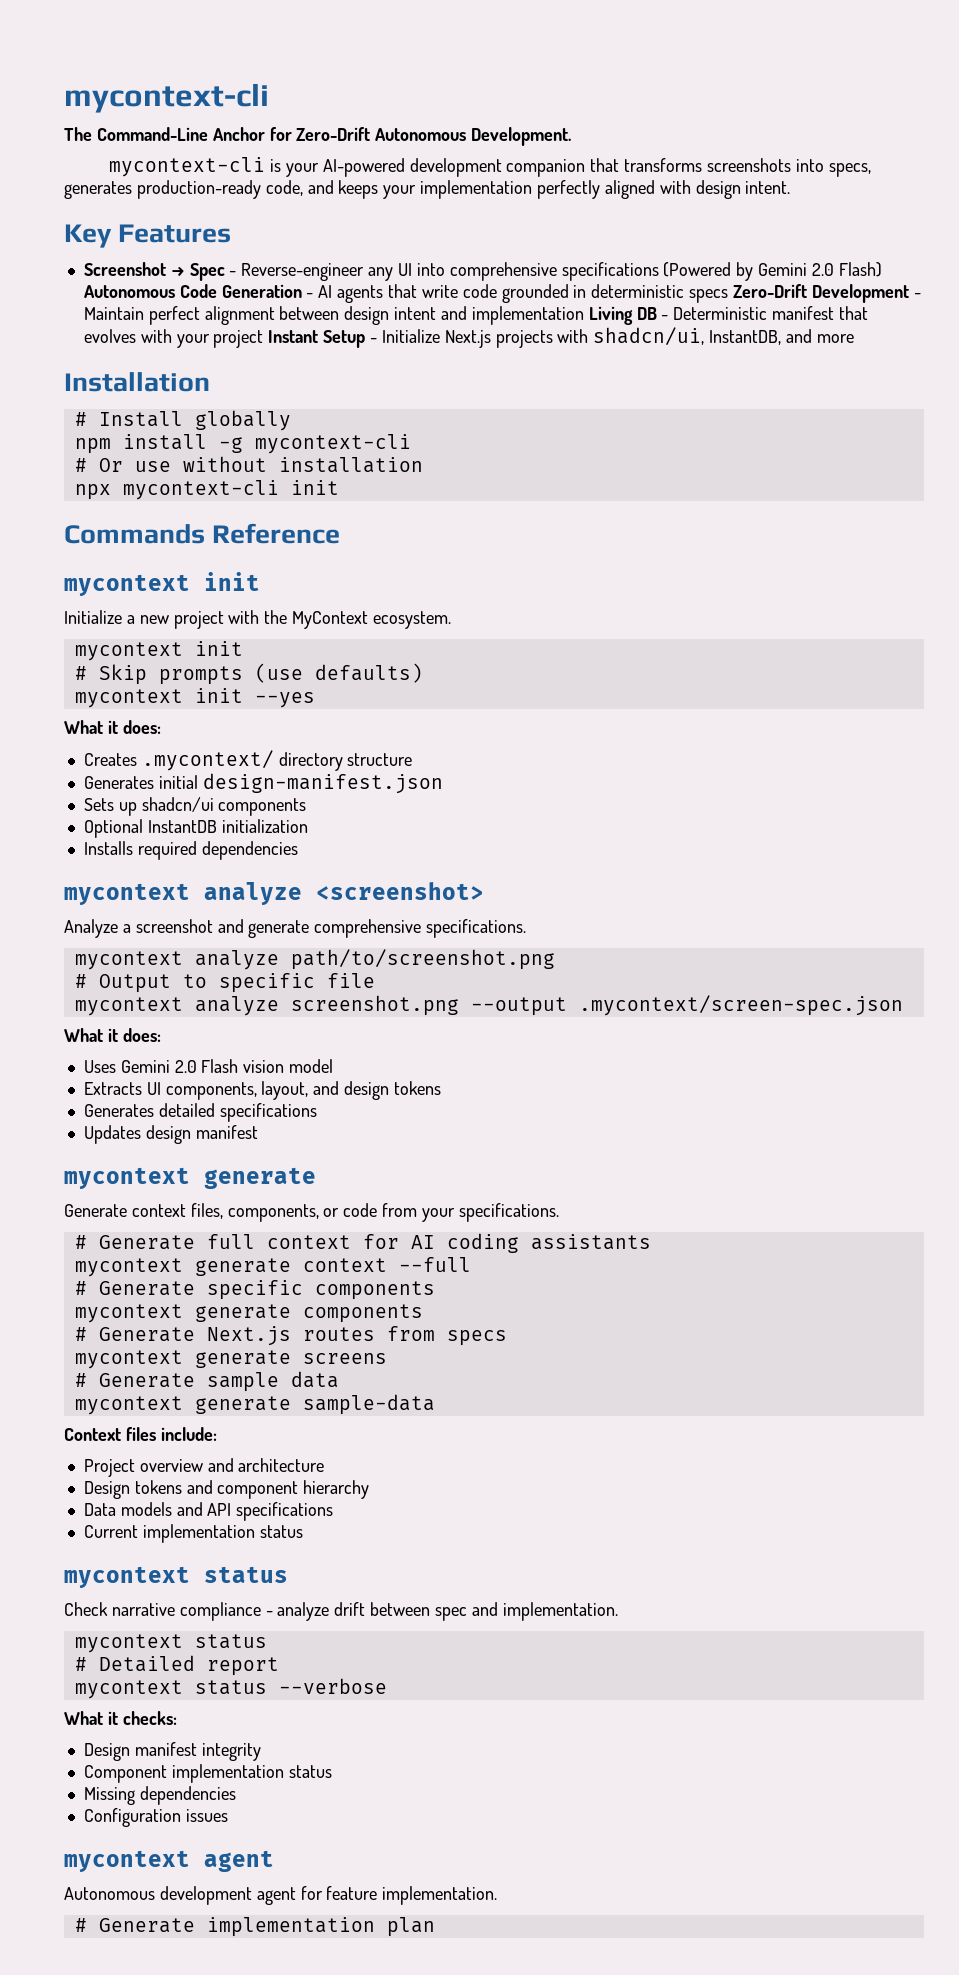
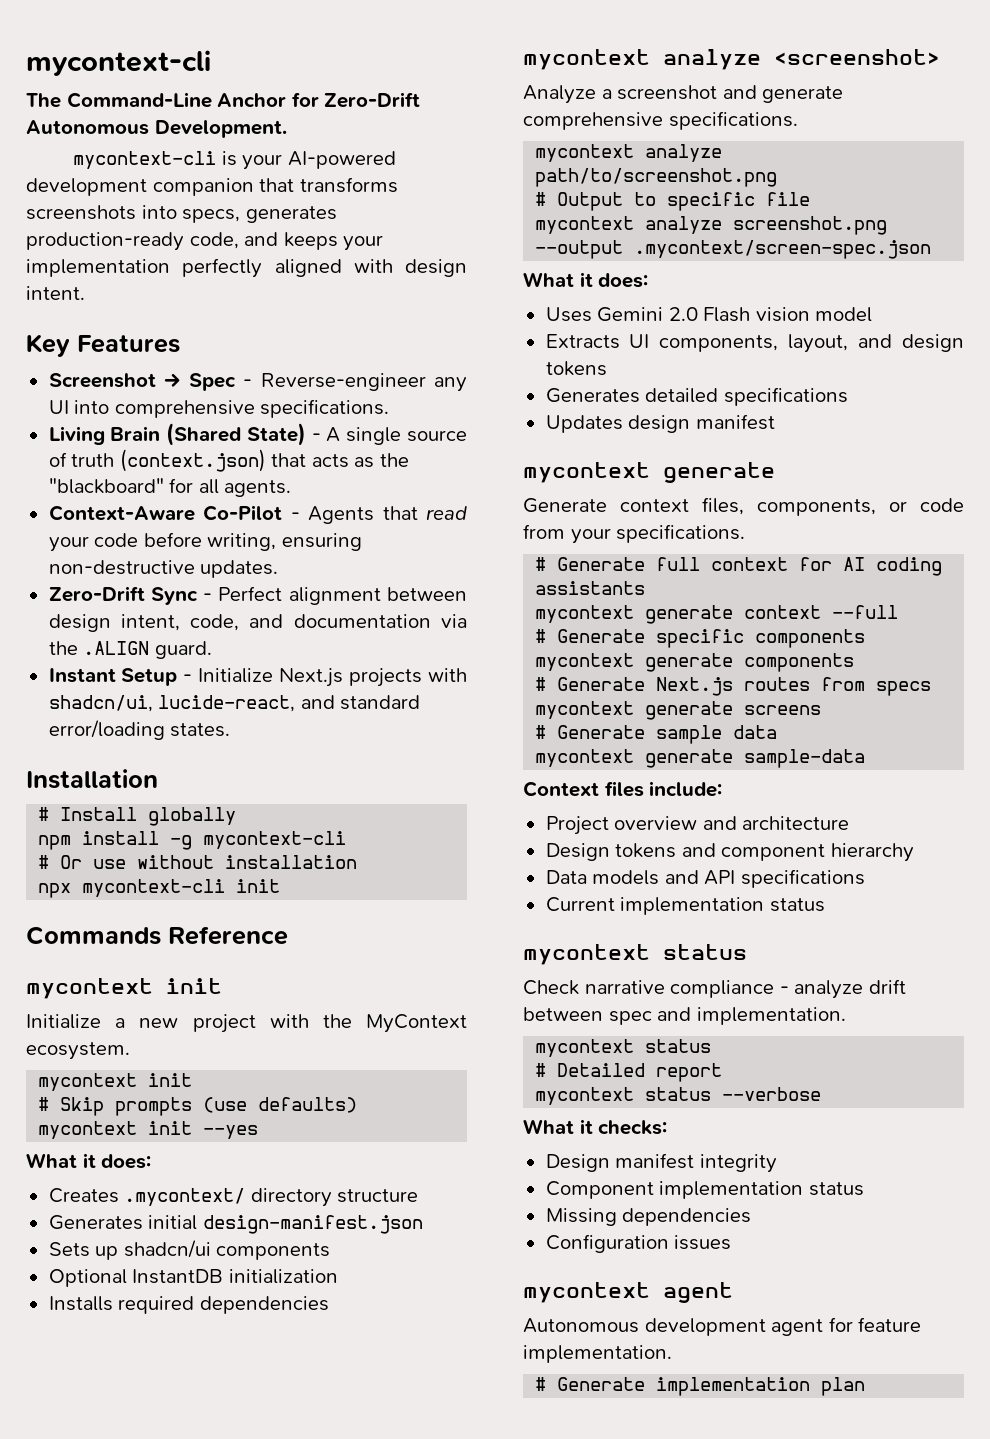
[561,262,882,281] [83,284,921,303] [83,306,868,325] [83,329,264,348] specifications (Powered by Gemini 2.0 Flash) Autonomous Code Generation - AI agents that write code grounded in deterministic specs Zero-Drift Development - Maintain perfect alignment between design intent and implementation Living DB - Deterministic manifest that evolves with your project -> [260,399,390,418] [48,423,467,446] [48,449,409,472] [48,478,292,497] [48,505,468,524] [48,532,362,552] [48,560,279,578] [48,586,467,605] [48,614,467,632] [48,641,212,659] specifications. // Living Brain (Shared State) - A single source of truth (context.json) that acts as the "blackboard" for all agents. // Context-Aware Co-Pilot - Agents that read your code before writing, ensuring non-destructive updates. // Zero-Drift Sync - Perfect alignment between design intent, code, and documentation via the .ALIGN guard. //
[709,329,854,345] InstantDB, and more -> [158,695,421,712] [48,720,231,740] lucide-react, and standard error/loading states.

